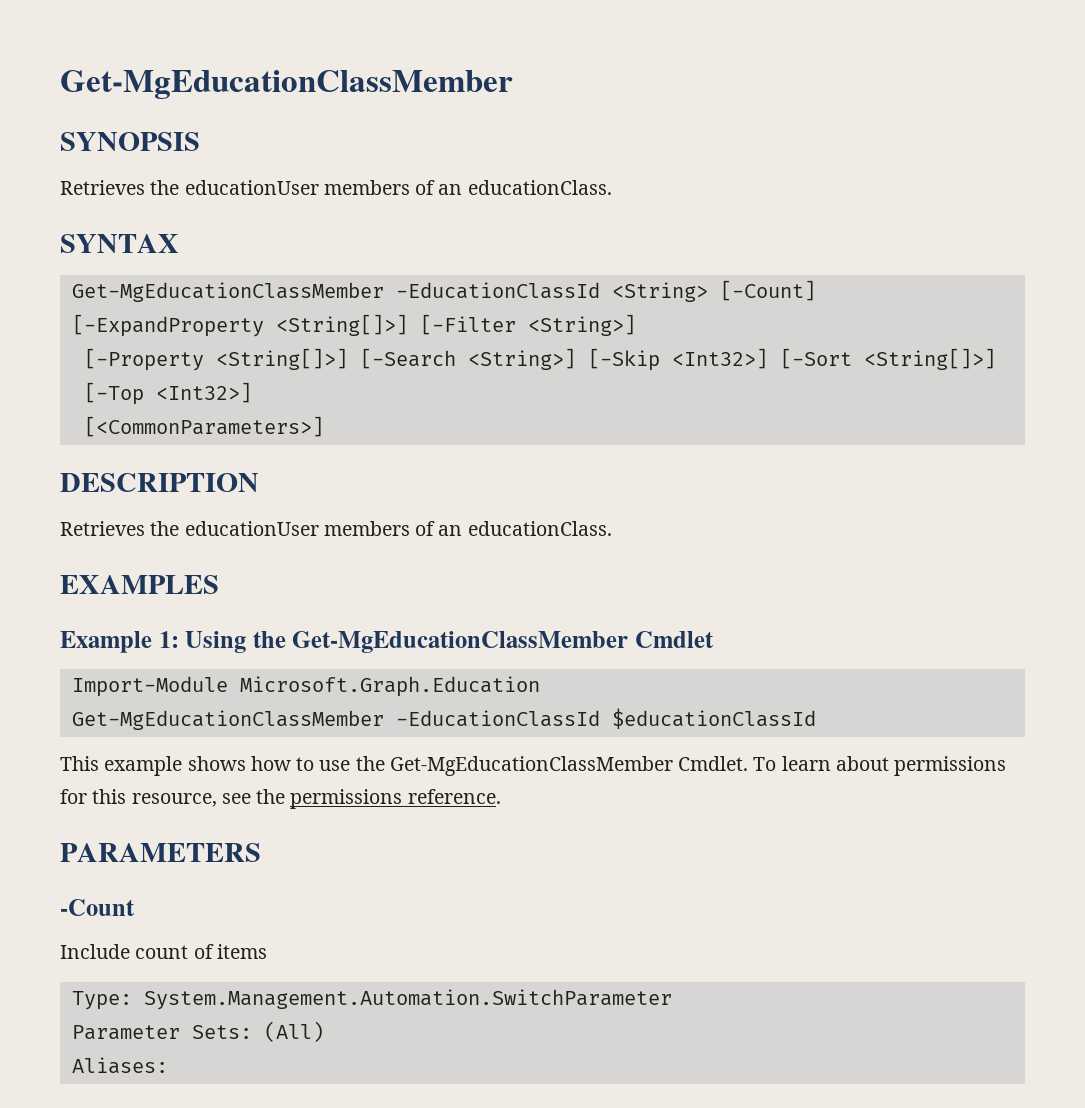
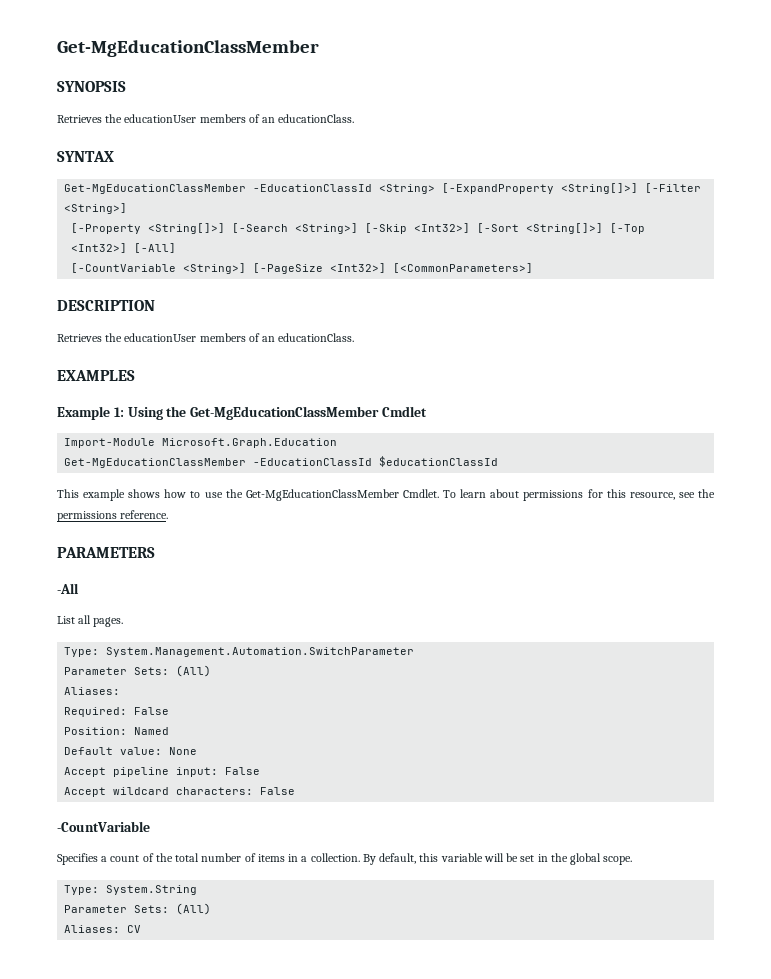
[719,280,816,301] [-Count] -> (436, 189) none
(252, 392) // -> [134,243,177,253] [71,263,387,274] [-All] // [-CountVariable <String>] [-PageSize <Int32>]
[60,899,135,916] [60,944,267,959] -Count // Include count of items -> [57,583,79,594] [57,615,124,627] -All // List all pages.
(168, 1065) none -> [64,707,170,717] [64,727,170,735] [64,747,198,755] [64,767,261,777] [64,787,296,797] [57,821,150,832] [57,853,633,865] [64,885,198,895] [64,903,212,915] [64,925,142,933] // Required: False // Position: Named // Default value: None // Accept pipeline input: False // Accept wildcard characters: False // -CountVariable // Specifies a count of the total number of items in a collection. By default, this variable will be set in the global scope. // Type: System.String // Parameter Sets: (All) // Aliases: CV

